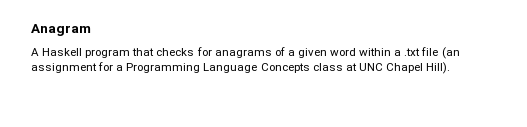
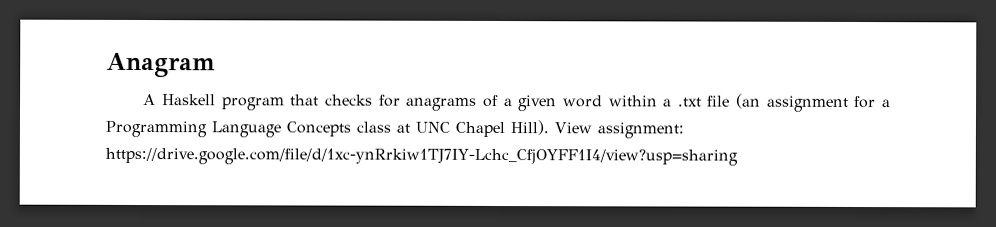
(451, 68) none -> [554,122,684,139] [105,147,738,166] View assignment: https://drive.google.com/file/d/1xc-ynRrkiw1TJ7IY-Lchc_CfjOYFF1I4/view?usp=sharing

